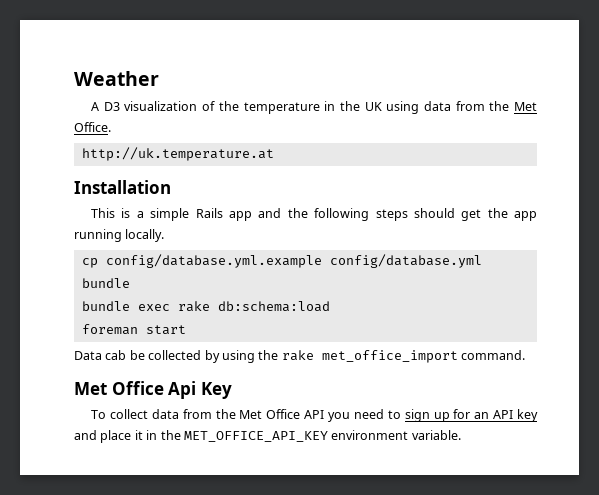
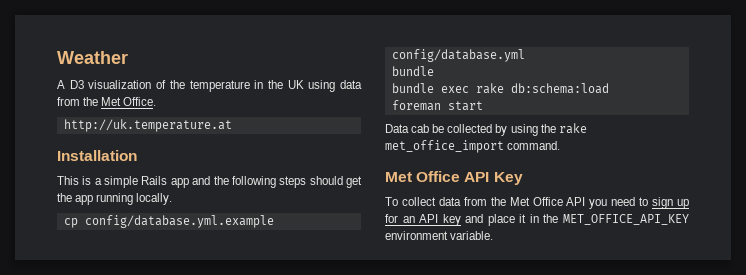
[168,381,197,399] Api -> [464,172,490,182] API

